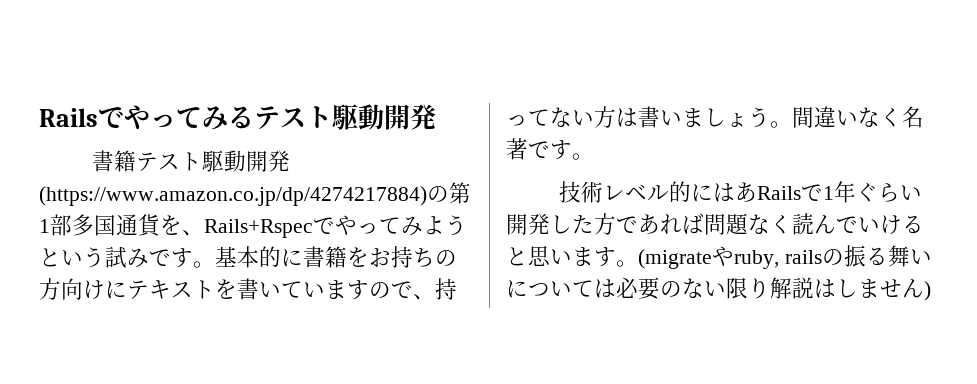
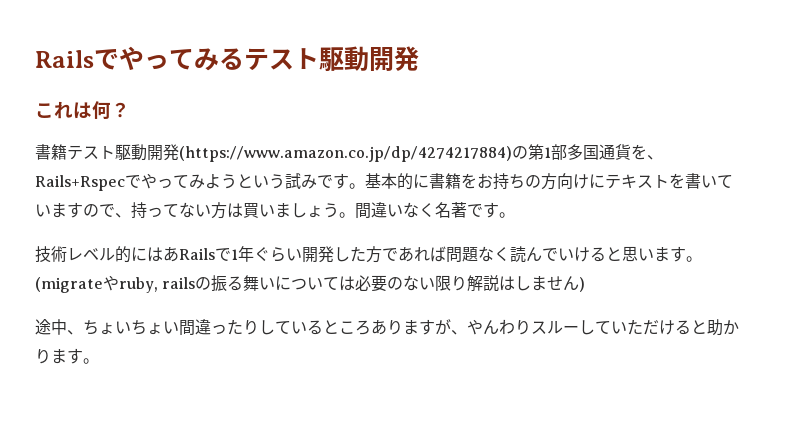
(436, 117) none -> [35,101,130,120] // これは何？
[638,106,660,128] 書 -> [243,203,259,218] 買
(931, 291) none -> [35,319,739,336] [35,348,99,364] // 途中、ちょいちょい間違ったりしているところありますが、やんわりスルーしていただけると助かります。

